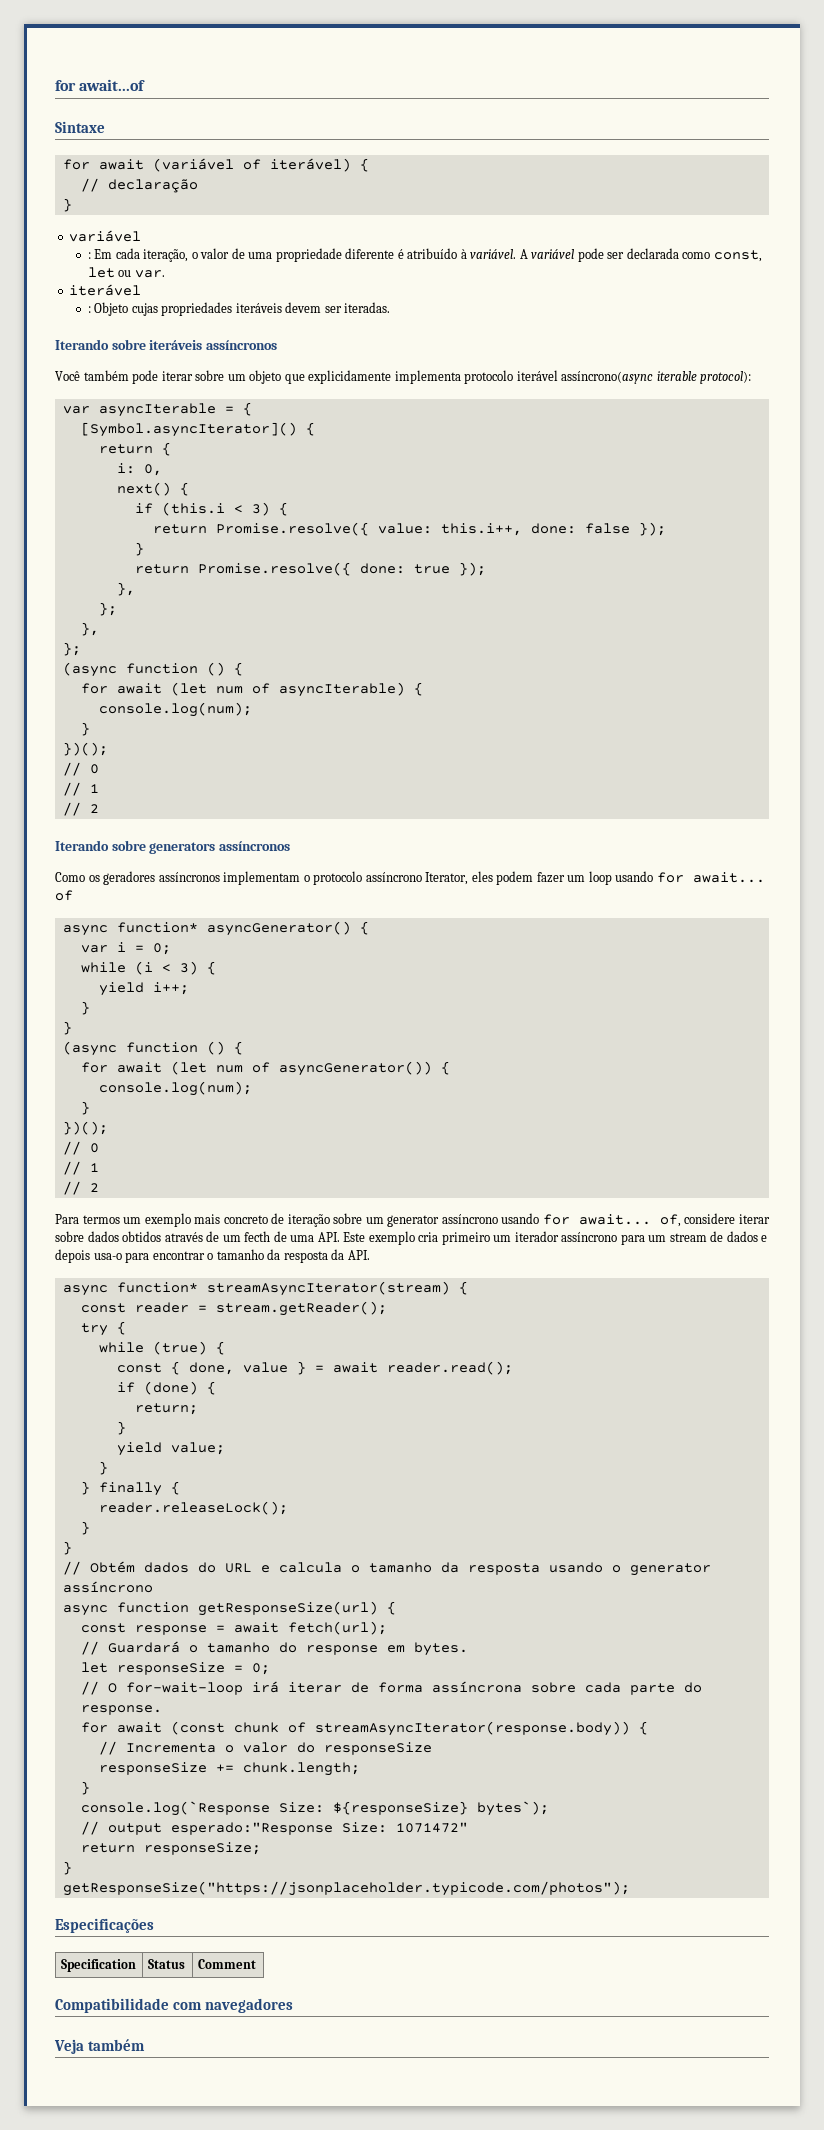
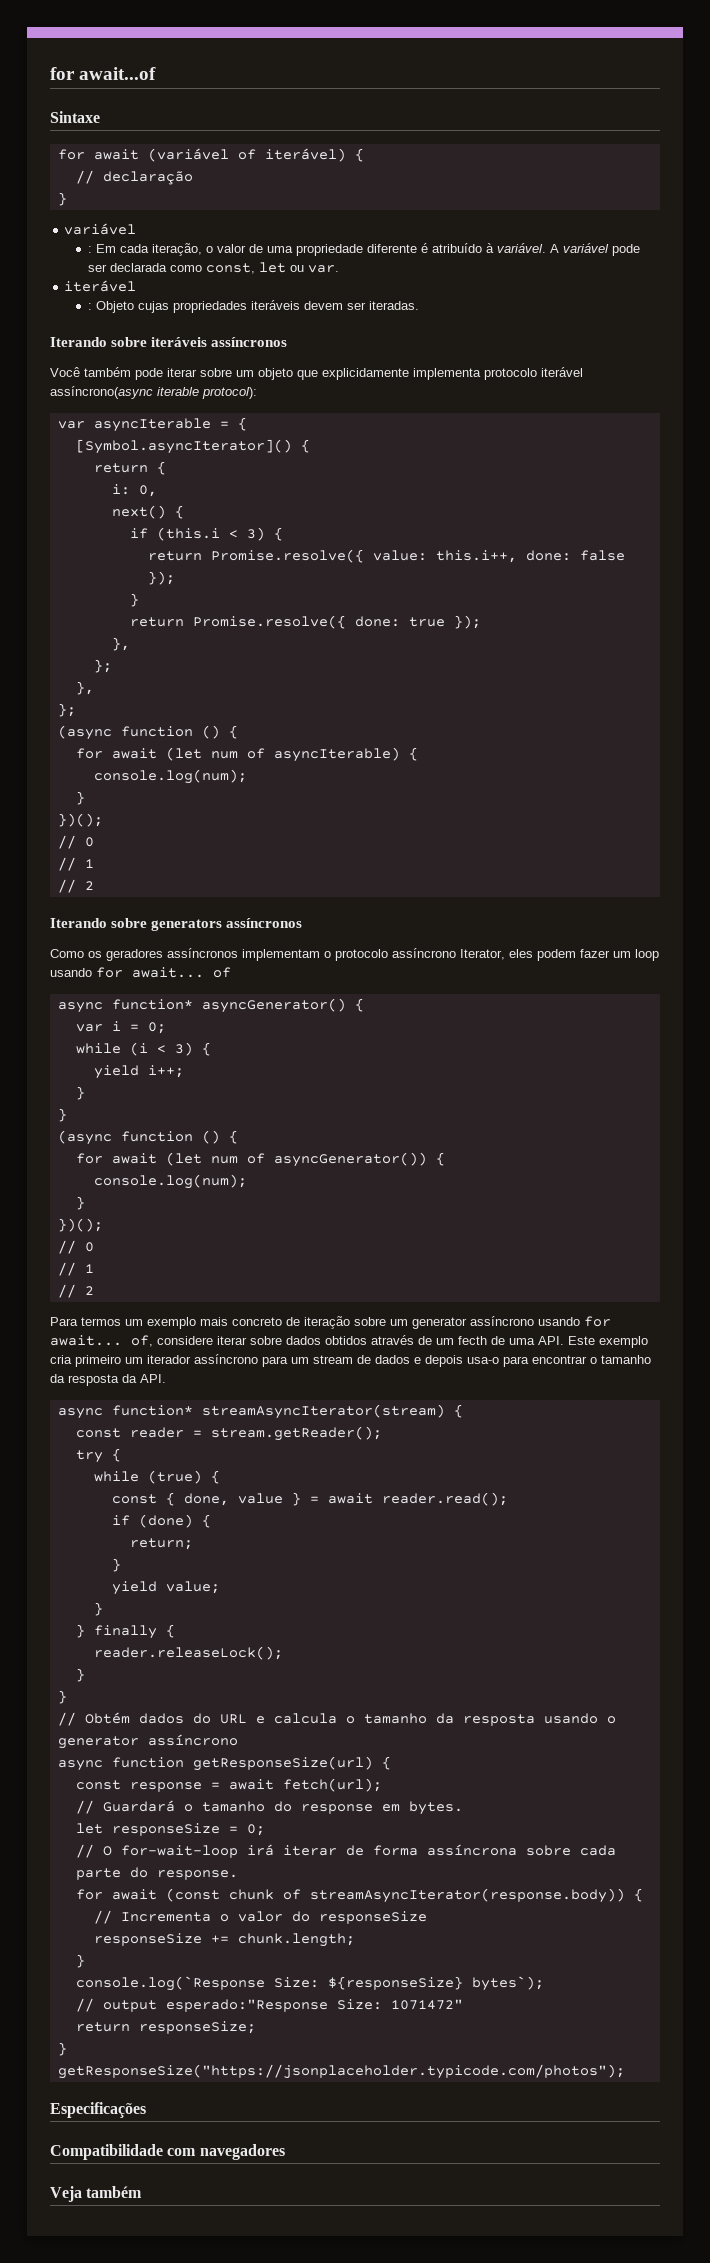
[60,1959,136,1972] [147,1959,185,1969] [197,1959,256,1969] // Specification | Status | Comment -> (146, 2110) none

